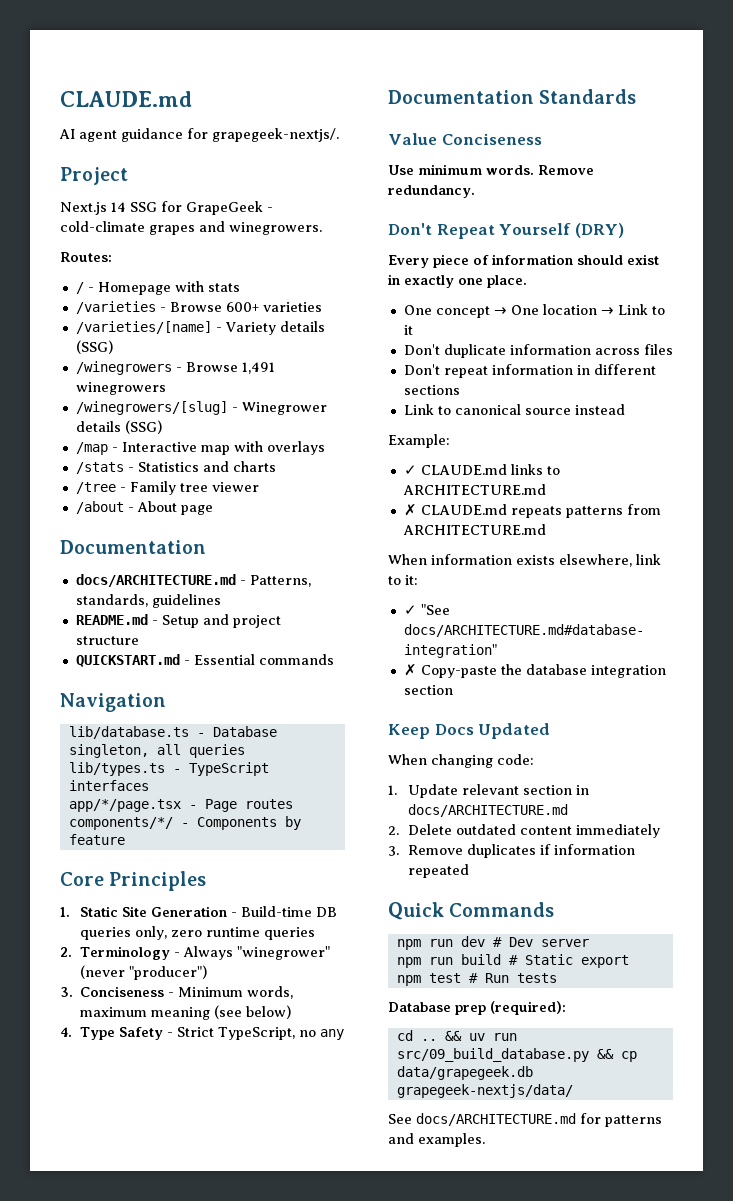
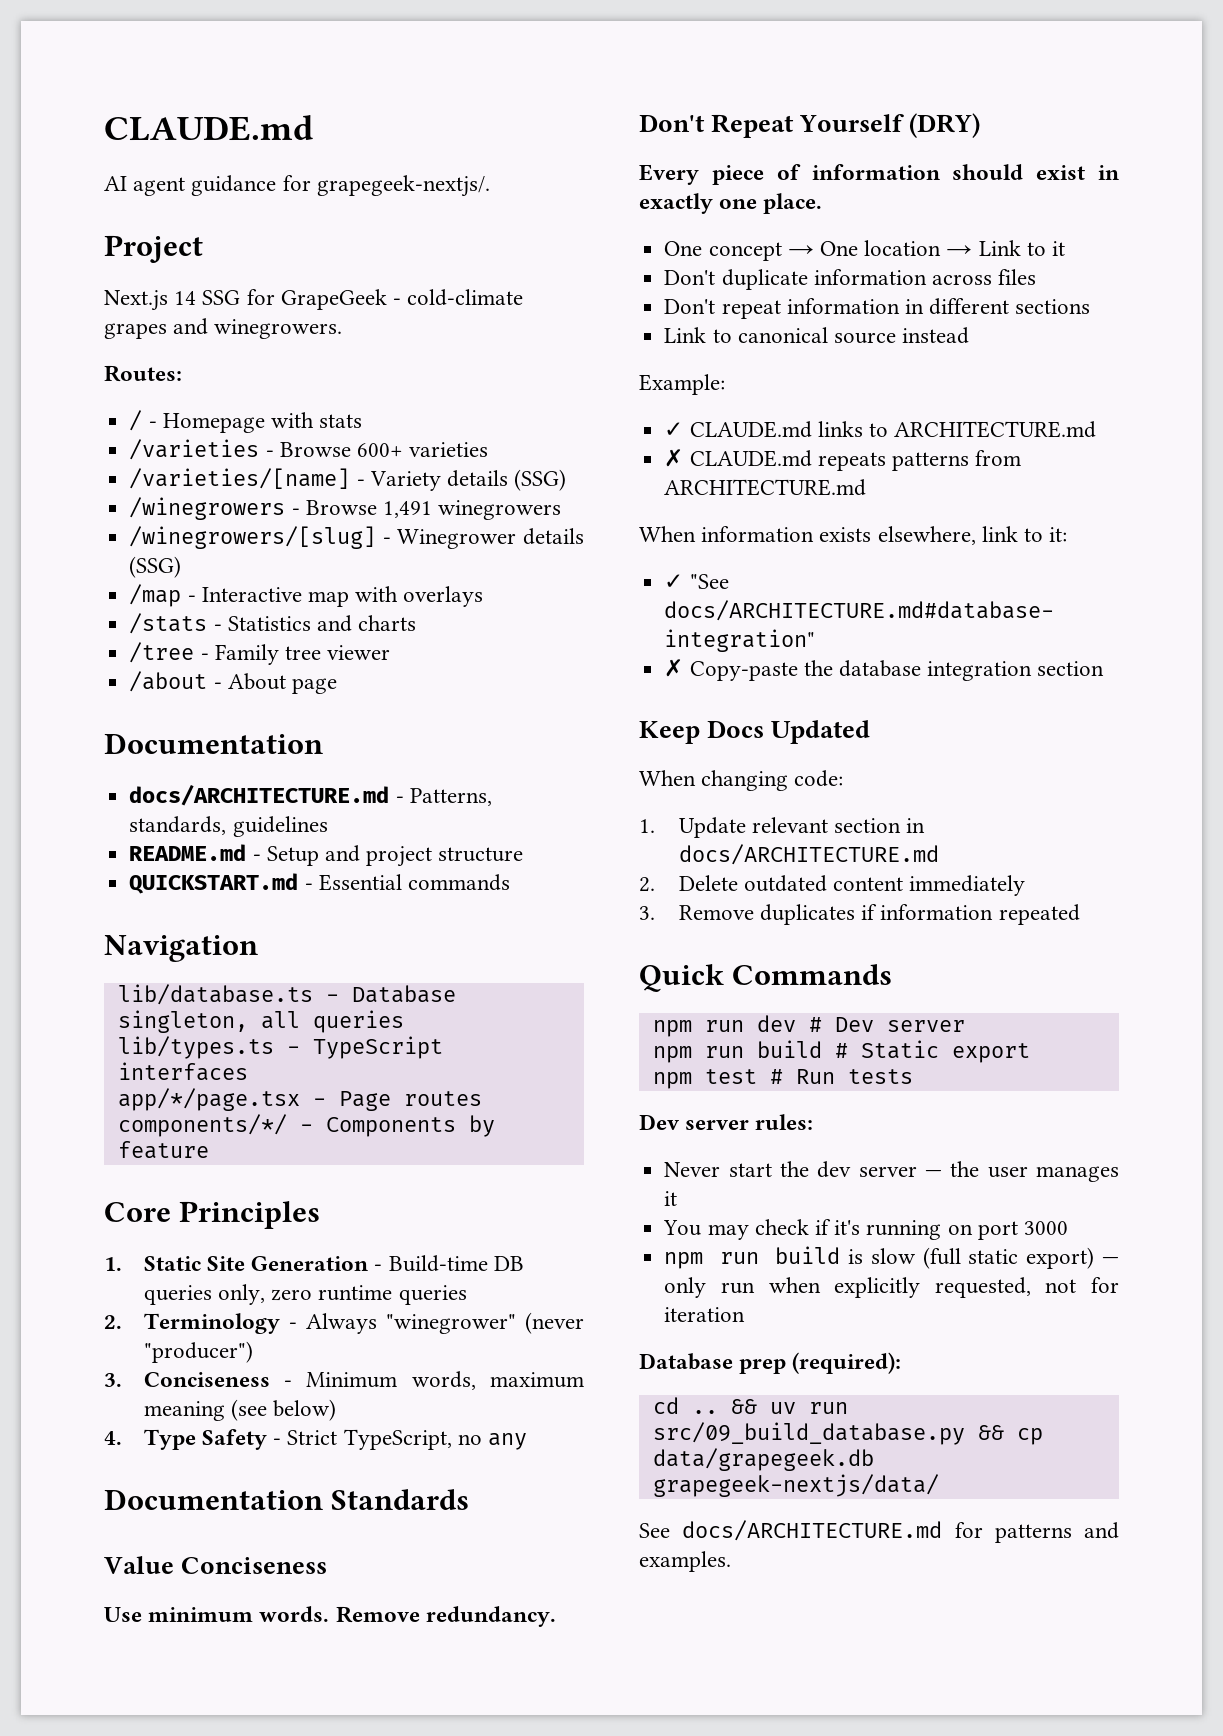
(557, 978) none -> [639,1114,814,1130] [664,1161,1119,1182] [664,1191,678,1206] [663,1219,1068,1240] [664,1246,1119,1269] [664,1277,1119,1298] [664,1307,746,1322] // Dev server rules: // Never start the dev server — the user manages it // You may check if it's running on port 3000 // npm run build is slow (full static export) — only run when explicitly requested, not for iteration

